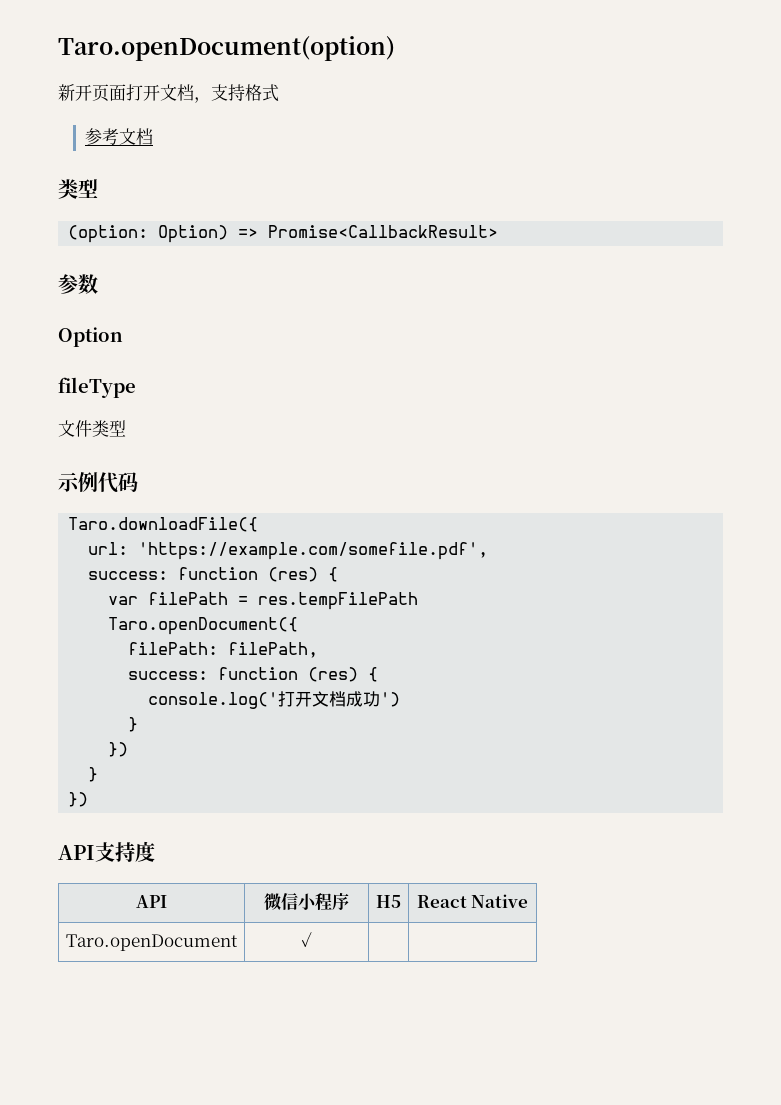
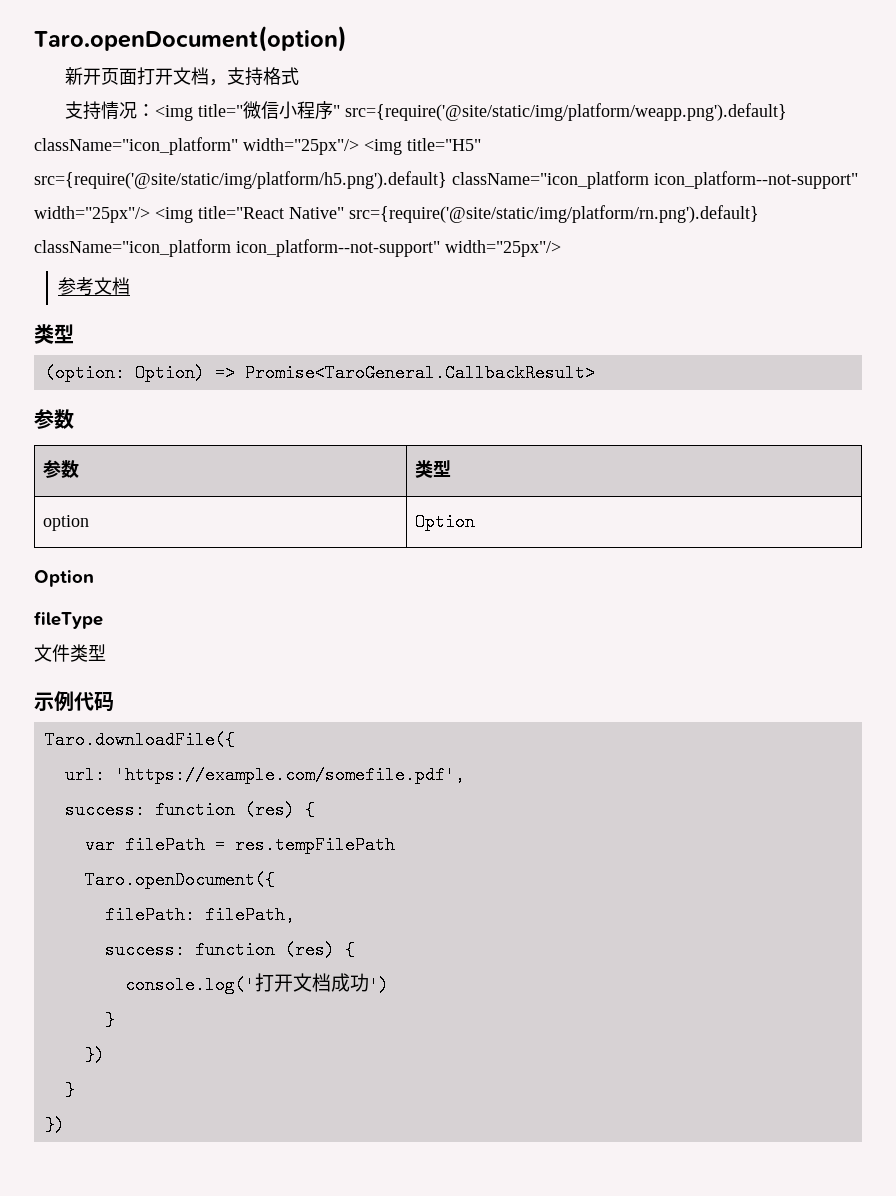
(279, 93) none -> [65,101,788,121] [34,137,481,155] [34,171,858,189] [34,205,759,223] [34,239,561,257] // 支持情况：<img title="微信小程序" src={require('@site/static/img/platform/weapp.png').default} className="icon_platform" width="25px"/> <img title="H5" src={require('@site/static/img/platform/h5.png').default} className="icon_platform icon_platform--not-support" width="25px"/> <img title="React Native" src={require('@site/static/img/platform/rn.png').default} className="icon_platform icon_platform--not-support" width="25px"/>
[268,225,499,238] [58,274,98,294] Promise<CallbackResult> // 参数 -> [244,364,595,382] [34,409,74,429] [42,460,79,478] [414,460,451,478] [42,515,89,531] [414,513,475,531] Promise<TaroGeneral.CallbackResult> // 参数 // 参数 | 类型 // option | Option
[58,841,155,862] [136,895,167,908] [264,893,349,911] [376,895,401,908] [416,894,529,908] [66,934,238,951] [301,932,312,947] // API支持度 // API | 微信小程序 | H5 | React Native // Taro.openDocument | ✓ | | -> (65, 1125) none

